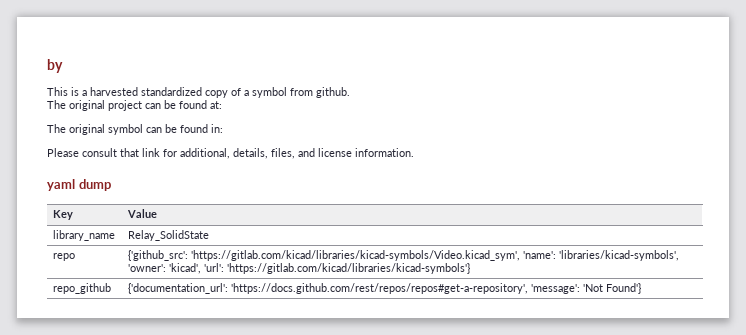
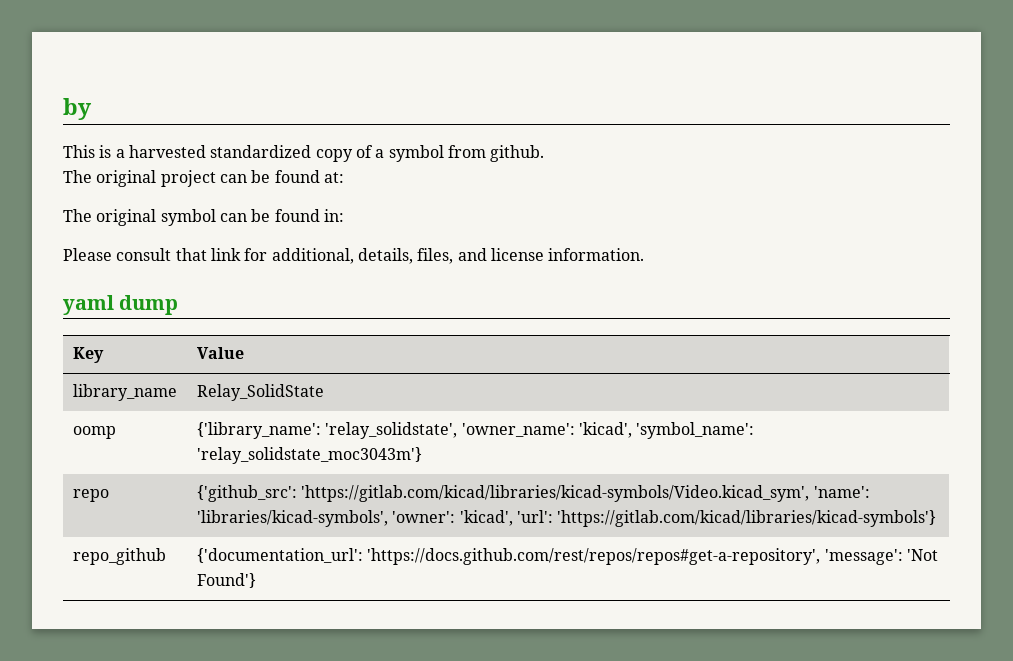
(210, 235) none -> [72,426,116,439] [196,422,755,439] [196,447,422,464] // oomp | {'library_name': 'relay_solidstate', 'owner_name': 'kicad', 'symbol_name': 'relay_solidstate_moc3043m'}

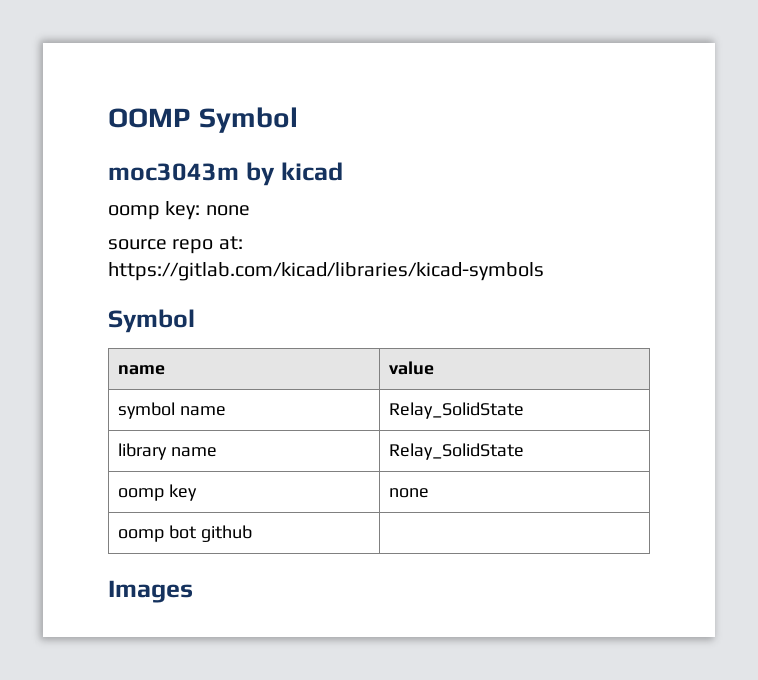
[63,98,92,120] [63,145,545,162] [63,170,344,187] [63,209,344,226] [63,248,645,264] [63,295,179,315] [72,347,104,363] [196,347,244,359] [72,384,177,401] [196,384,324,401] [72,426,116,439] [196,422,755,439] [196,447,422,464] [72,489,109,502] [196,485,870,502] [196,510,937,527] [72,548,166,565] [196,548,938,565] [196,573,256,588] by // This is a harvested standardized copy of a symbol from github. // The original project can be found at: // The original symbol can be found in: // Please consult that link for additional, details, files, and license information. // yaml dump // Key | Value // library_name | Relay_SolidState // oomp | {'library_name': 'relay_solidstate', 'owner_name': 'kicad', 'symbol_name': 'relay_solidstate_moc3043m'} // repo | {'github_src': 'https://gitlab.com/kicad/libraries/kicad-symbols/Video.kicad_sym', 'name': 'libraries/kicad-symbols', 'owner': 'kicad', 'url': 'https://gitlab.com/kicad/libraries/kicad-symbols'} // repo_github | {'documentation_url': 'https://docs.github.com/rest/repos/repos#get-a-repository', 'message': 'Not Found'} -> [108,107,298,133] [108,162,343,186] [108,201,250,220] [108,236,243,254] [108,262,544,281] [108,309,195,333] [117,365,165,375] [388,361,434,375] [117,402,226,419] [388,402,524,419] [117,443,217,460] [388,443,524,460] [117,484,197,501] [388,488,429,498] [117,525,252,542] [108,580,193,603] OOMP Symbol // moc3043m by kicad // oomp key: none // source repo at: https://gitlab.com/kicad/libraries/kicad-symbols // Symbol // name | value // symbol name | Relay_SolidState // library name | Relay_SolidState // oomp key | none // oomp bot github | // Images

